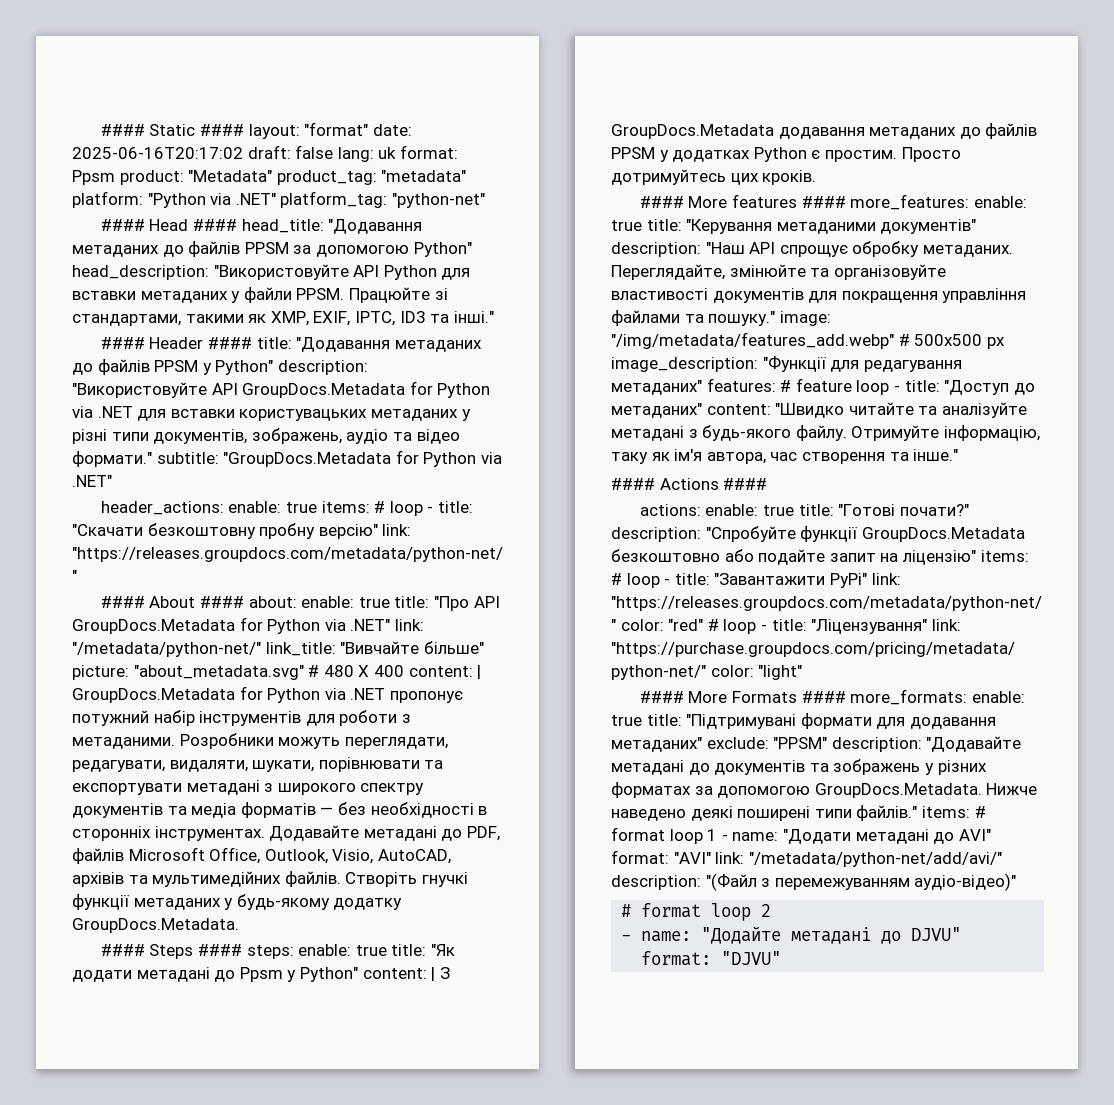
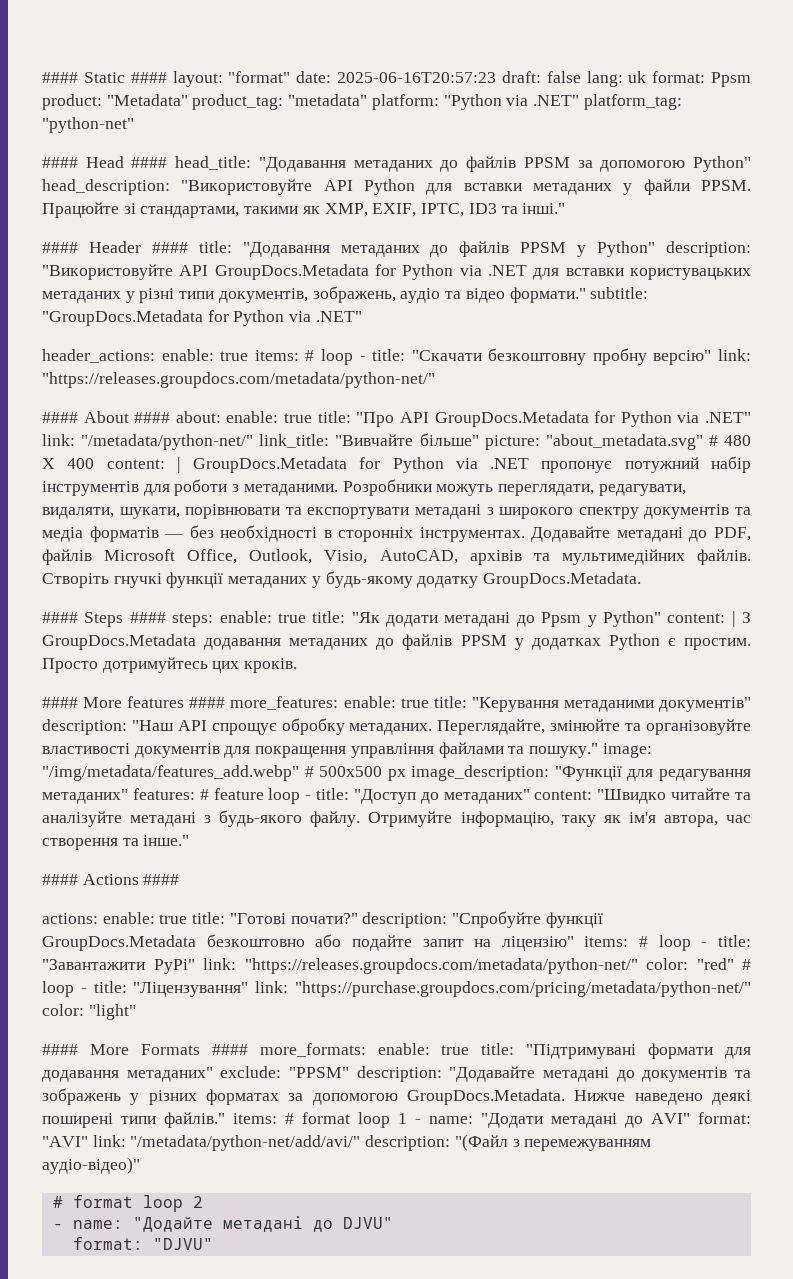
[72,147,243,159] 2025-06-16T20:17:02 -> [337,72,496,83] 2025-06-16T20:57:23

